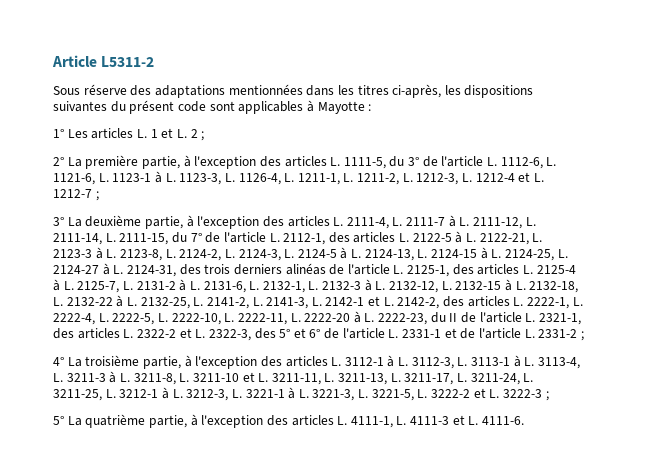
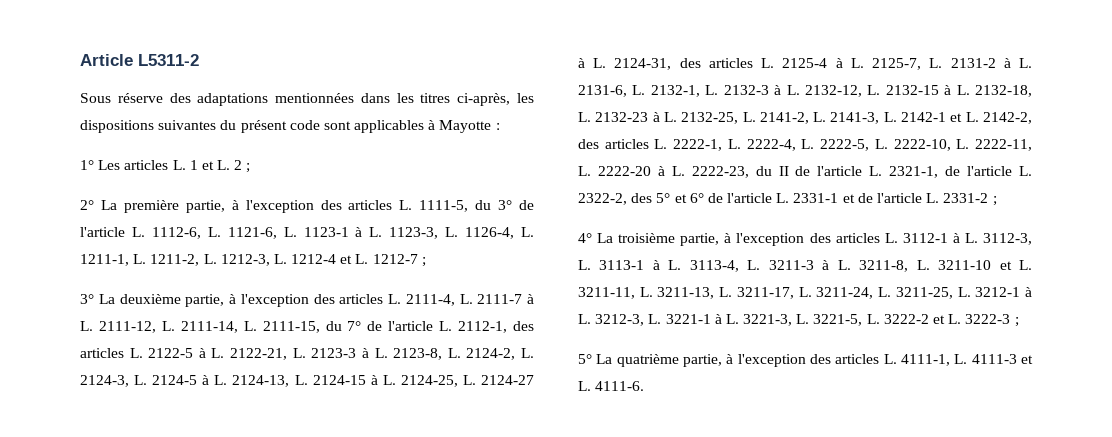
[204,263,474,277] trois derniers alinéas de l'article L. 2125-1, des -> (701, 63) none
[66,297,113,306] 2132-22 -> [595,112,649,122] 2132-23
[53,328,251,341] des articles L. 2322-2 et L. 2322-3, -> [945,166,1032,176] [578,193,627,205] de l'article L. 2322-2,

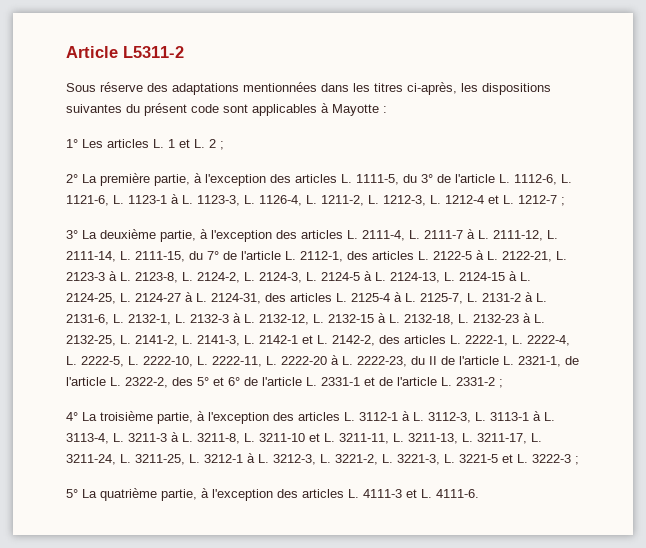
[80,254,147,266] 1211-1, L. -> (317, 199) none
[665,314,722,324] 3221-1 à -> [335,454,378,465] 3221-2,
[813,314,929,326] 3221-5, L. 3222-2 -> [459,454,498,463] 3221-5
[901,354,968,366] 4111-1, L. -> (359, 493) none

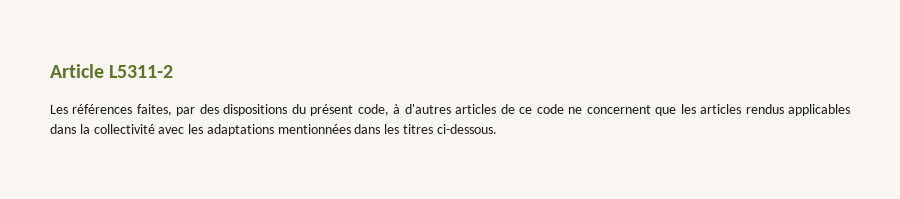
[66,82,168,92] Sous réserve des -> [50,104,851,116] [50,124,204,134] Les références faites, par des dispositions du présent code, à d'autres articles de ce code ne concernent que les articles rendus applicables dans la collectivité avec les
[407,82,551,95] [66,103,387,116] [66,139,224,150] [66,173,572,186] [66,194,565,206] [66,229,558,242] [66,250,567,262] [66,271,531,283] [66,292,547,304] [66,313,545,325] [66,335,570,346] [66,355,579,367] [66,377,503,388] [66,411,555,424] [66,432,542,444] [66,453,579,465] [66,488,479,501] ci-après, les dispositions suivantes du présent code sont applicables à Mayotte : // 1° Les articles L. 1 et L. 2 ; // 2° La première partie, à l'exception des articles L. 1111-5, du 3° de l'article L. 1112-6, L. 1121-6, L. 1123-1 à L. 1123-3, L. 1126-4, L. 1211-2, L. 1212-3, L. 1212-4 et L. 1212-7 ; // 3° La deuxième partie, à l'exception des articles L. 2111-4, L. 2111-7 à L. 2111-12, L. 2111-14, L. 2111-15, du 7° de l'article L. 2112-1, des articles L. 2122-5 à L. 2122-21, L. 2123-3 à L. 2123-8, L. 2124-2, L. 2124-3, L. 2124-5 à L. 2124-13, L. 2124-15 à L. 2124-25, L. 2124-27 à L. 2124-31, des articles L. 2125-4 à L. 2125-7, L. 2131-2 à L. 2131-6, L. 2132-1, L. 2132-3 à L. 2132-12, L. 2132-15 à L. 2132-18, L. 2132-23 à L. 2132-25, L. 2141-2, L. 2141-3, L. 2142-1 et L. 2142-2, des articles L. 2222-1, L. 2222-4, L. 2222-5, L. 2222-10, L. 2222-11, L. 2222-20 à L. 2222-23, du II de l'article L. 2321-1, de l'article L. 2322-2, des 5° et 6° de l'article L. 2331-1 et de l'article L. 2331-2 ; // 4° La troisième partie, à l'exception des articles L. 3112-1 à L. 3112-3, L. 3113-1 à L. 3113-4, L. 3211-3 à L. 3211-8, L. 3211-10 et L. 3211-11, L. 3211-13, L. 3211-17, L. 3211-24, L. 3211-25, L. 3212-1 à L. 3212-3, L. 3221-2, L. 3221-3, L. 3221-5 et L. 3222-3 ; // 5° La quatrième partie, à l'exception des articles L. 4111-3 et L. 4111-6. -> [436,124,497,134] ci-dessous.

